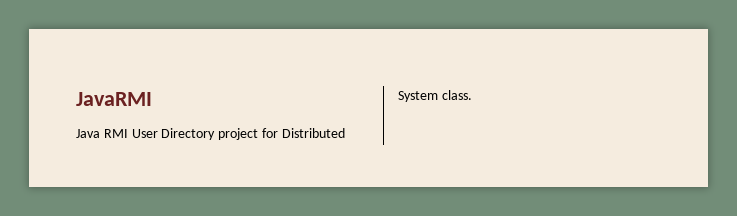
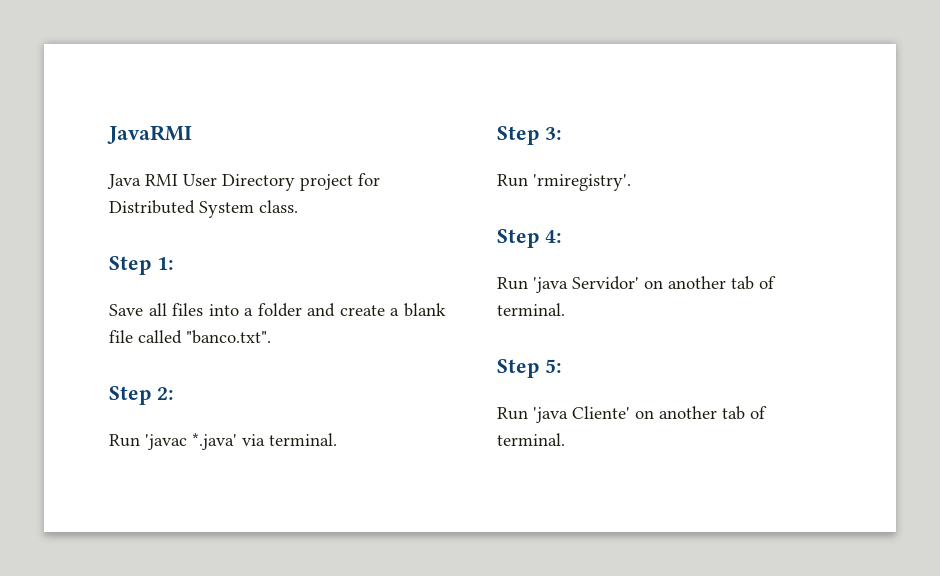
(472, 95) none -> [109,256,174,275] [109,303,446,317] [109,330,271,344] [109,386,174,405] [109,433,337,450] [497,126,562,145] [497,174,631,191] [497,229,562,248] [497,276,776,293] [497,303,565,316] [497,359,562,378] [497,406,767,423] [497,433,565,446] // Step 1: // Save all files into a folder and create a blank file called "banco.txt". // Step 2: // Run 'javac *.java' via terminal. // Step 3: // Run 'rmiregistry'. // Step 4: // Run 'java Servidor' on another tab of terminal. // Step 5: // Run 'java Cliente' on another tab of terminal.

